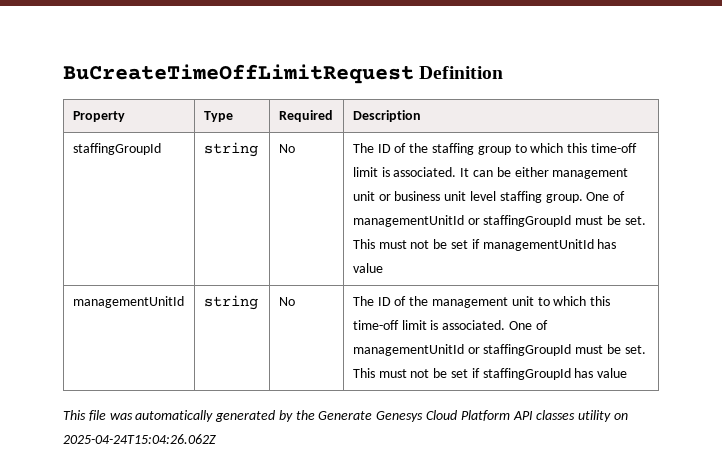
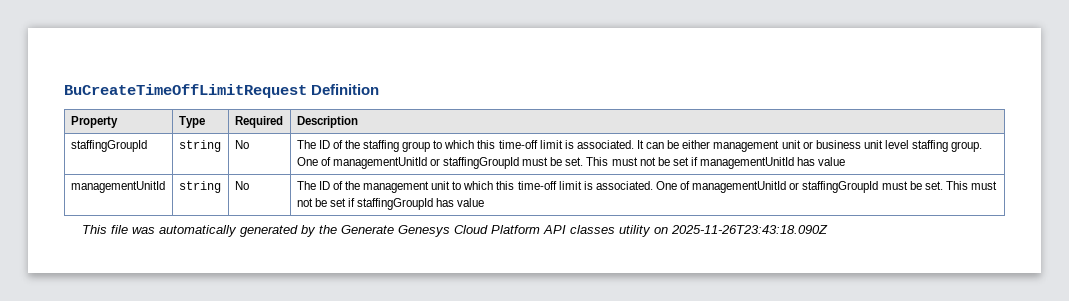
[63,434,216,444] 2025-04-24T15:04:26.062Z -> [671,225,829,234] 2025-11-26T23:43:18.090Z

